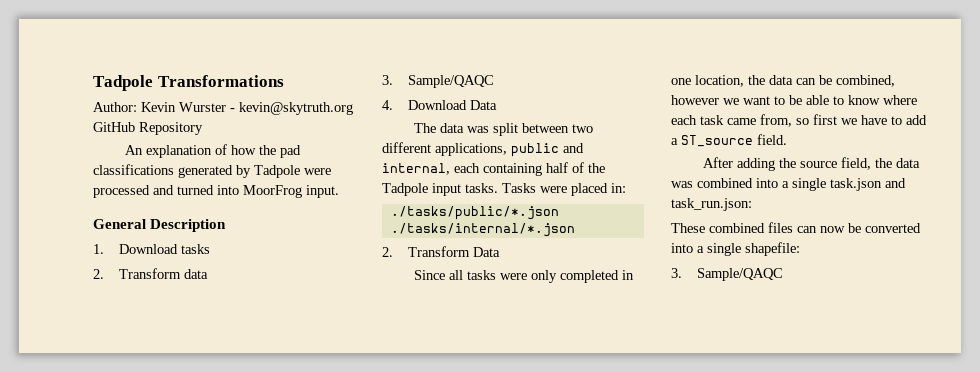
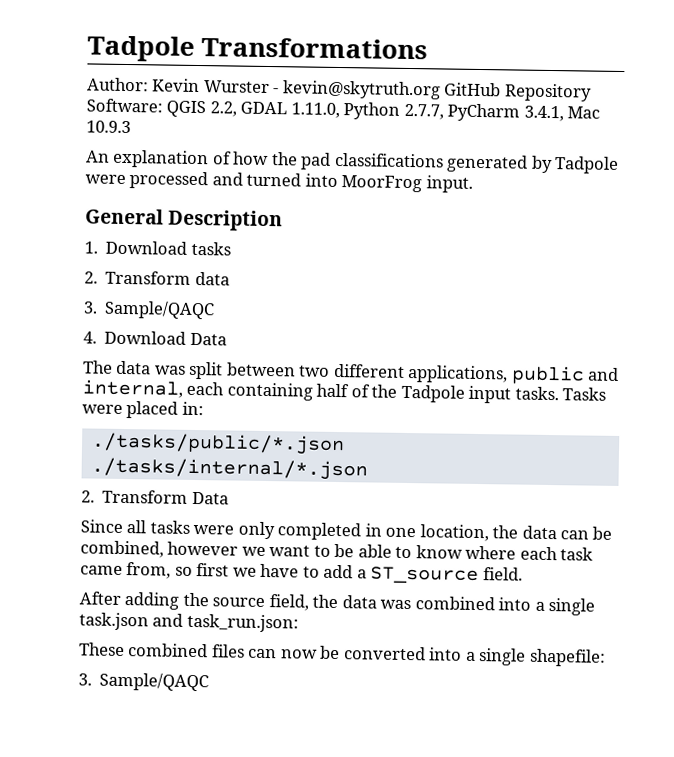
(203, 128) none -> [86,98,601,122] [86,120,131,134] Software: QGIS 2.2, GDAL 1.11.0, Python 2.7.7, PyCharm 3.4.1, Mac 10.9.3

